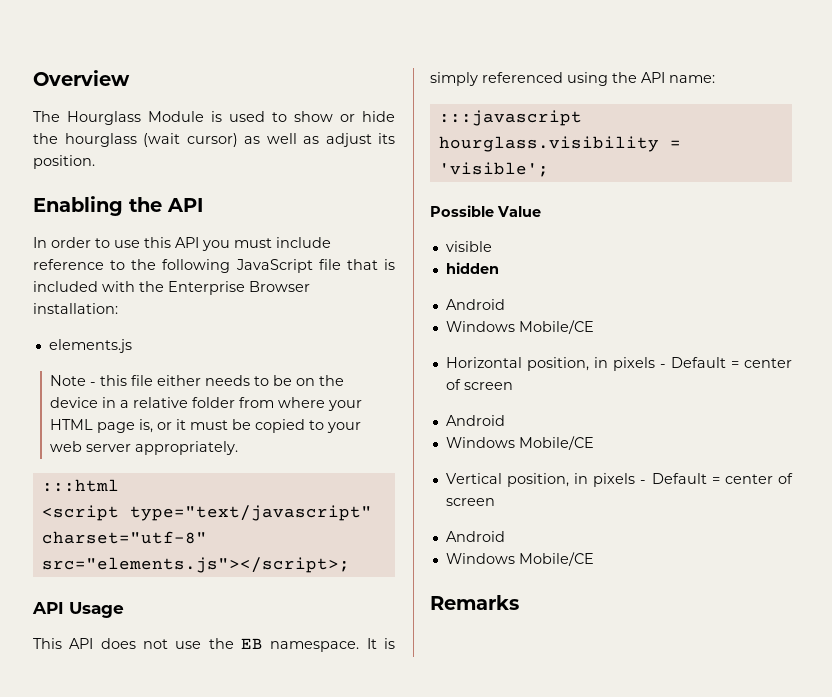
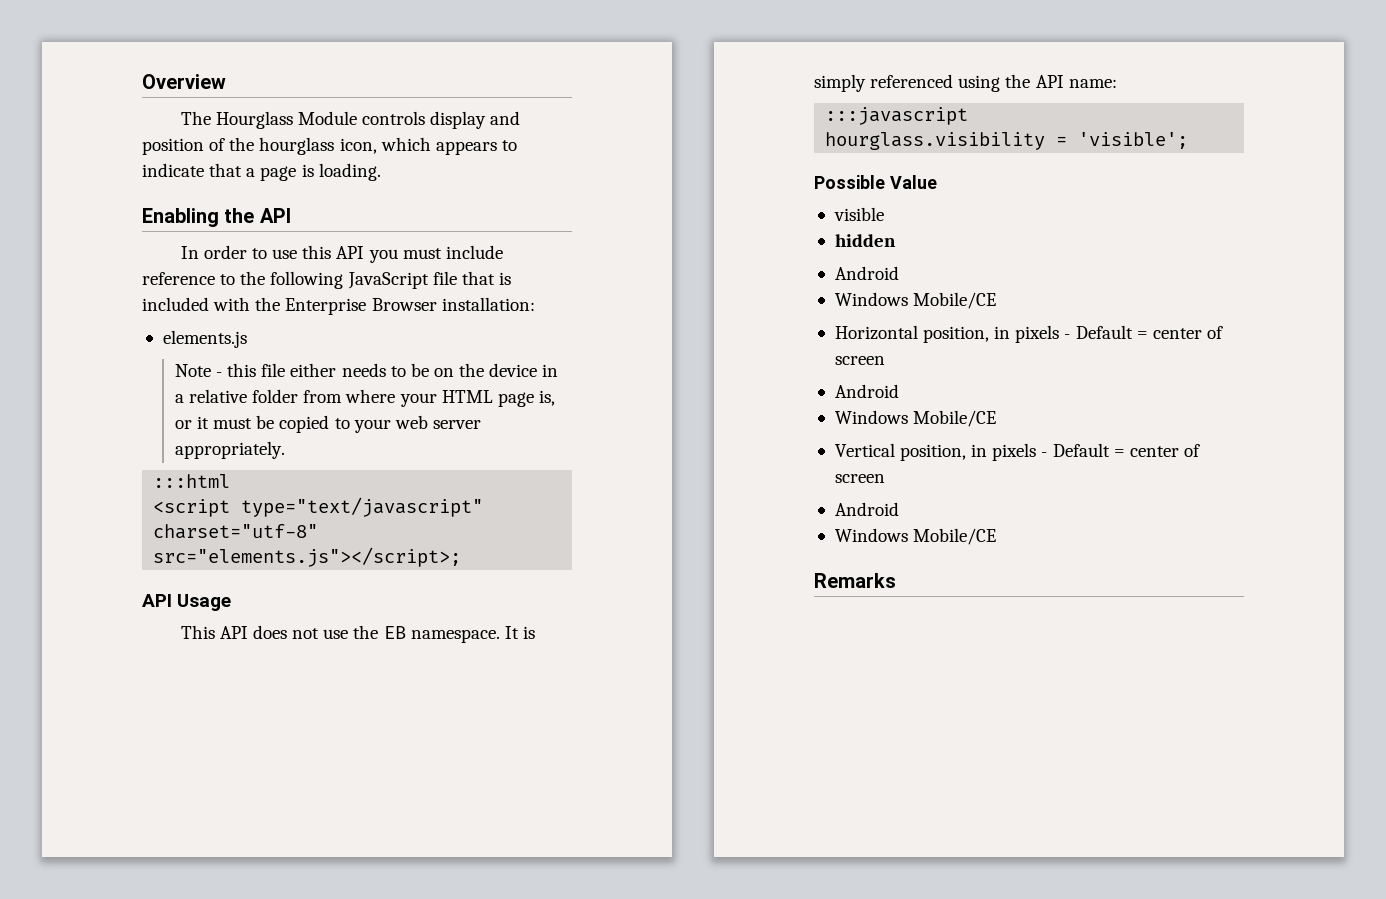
[211,111,395,122] [33,133,395,147] [33,155,95,169] is used to show or hide the hourglass (wait cursor) as well as adjust its position. -> [362,111,521,129] [142,137,517,155] [142,163,381,181] controls display and position of the hourglass icon, which appears to indicate that a page is loading.

